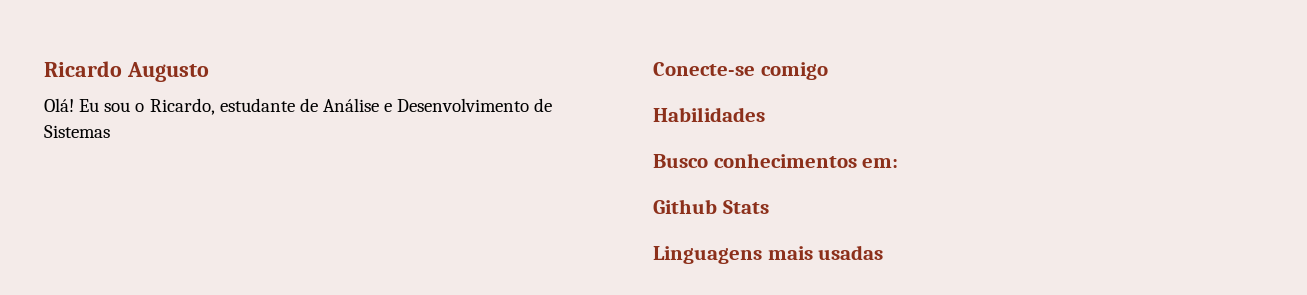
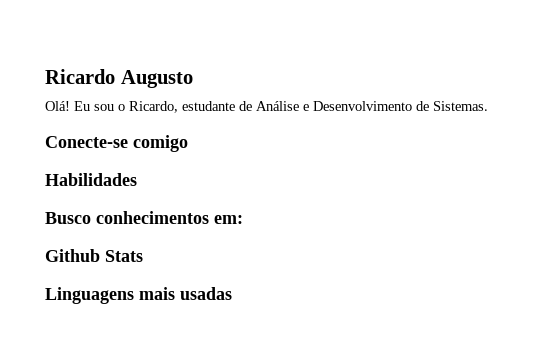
[44,125,110,138] Sistemas -> [433,101,488,111] Sistemas.

